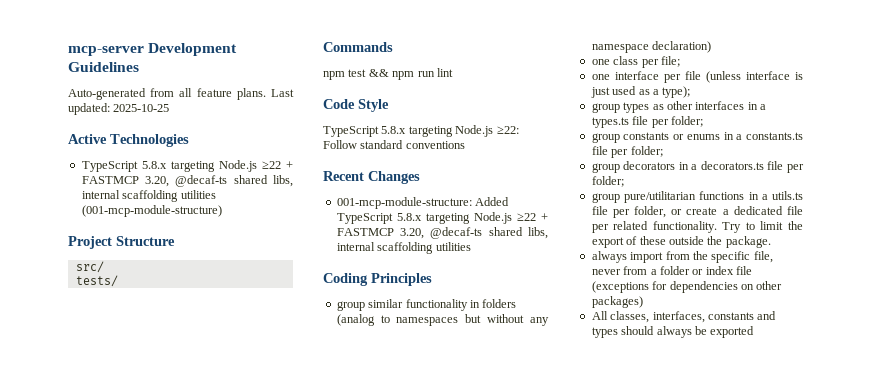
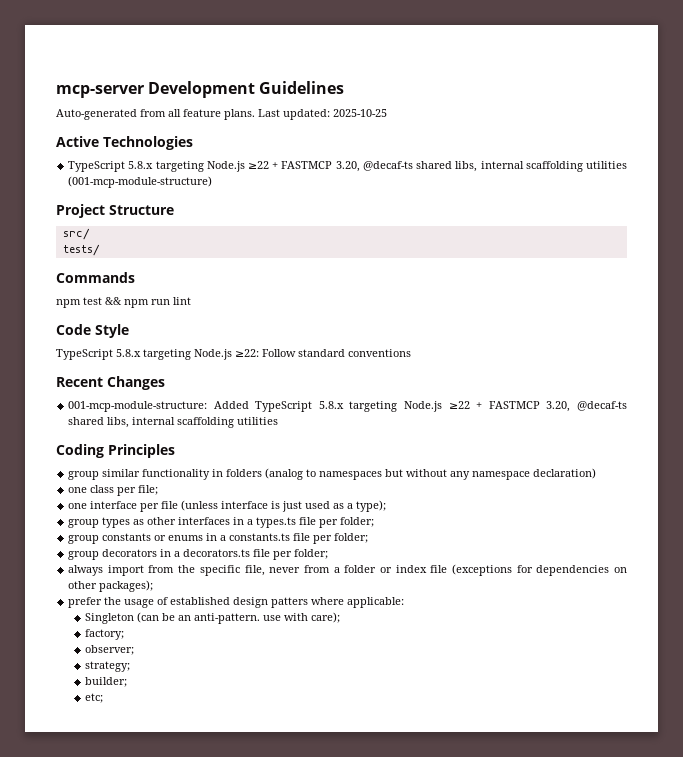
[591,191,803,203] [591,206,803,218] [591,221,803,233] [591,236,771,248] // group pure/utilitarian functions in a utils.ts file per folder, or create a dedicated file per related functionality. Try to limit the export of these outside the package. -> (329, 554) none
[591,296,643,308] [591,311,777,323] [591,326,755,338] packages) // All classes, interfaces, constants and types should always be exported -> [99,580,154,592] [68,597,405,608] [84,612,340,624] [84,629,124,640] [84,645,134,655] [84,661,130,672] [84,677,127,687] [84,693,103,703] packages); // prefer the usage of established design patters where applicable: // Singleton (can be an anti-pattern. use with care); // factory; // observer; // strategy; // builder; // etc;

